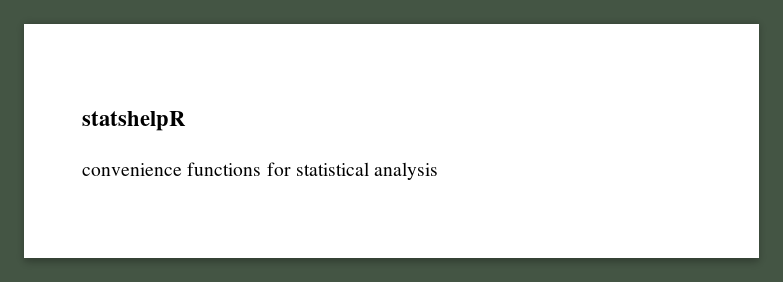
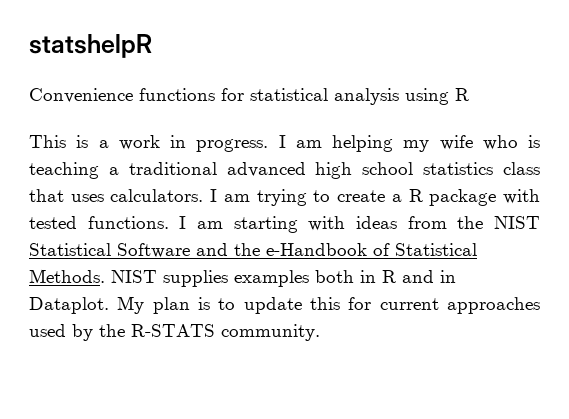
[82,163,182,176] convenience -> [29,88,133,103] Convenience
(439, 171) none -> [405,88,469,105] [29,135,540,152] [29,162,540,179] [29,189,541,206] [29,216,540,233] [29,243,477,258] [29,269,456,287] [29,296,540,314] [29,324,320,341] using R // This is a work in progress. I am helping my wife who is teaching a traditional advanced high school statistics class that uses calculators. I am trying to create a R package with tested functions. I am starting with ideas from the NIST Statistical Software and the e-Handbook of Statistical Methods. NIST supplies examples both in R and in Dataplot. My plan is to update this for current approaches used by the R-STATS community.

